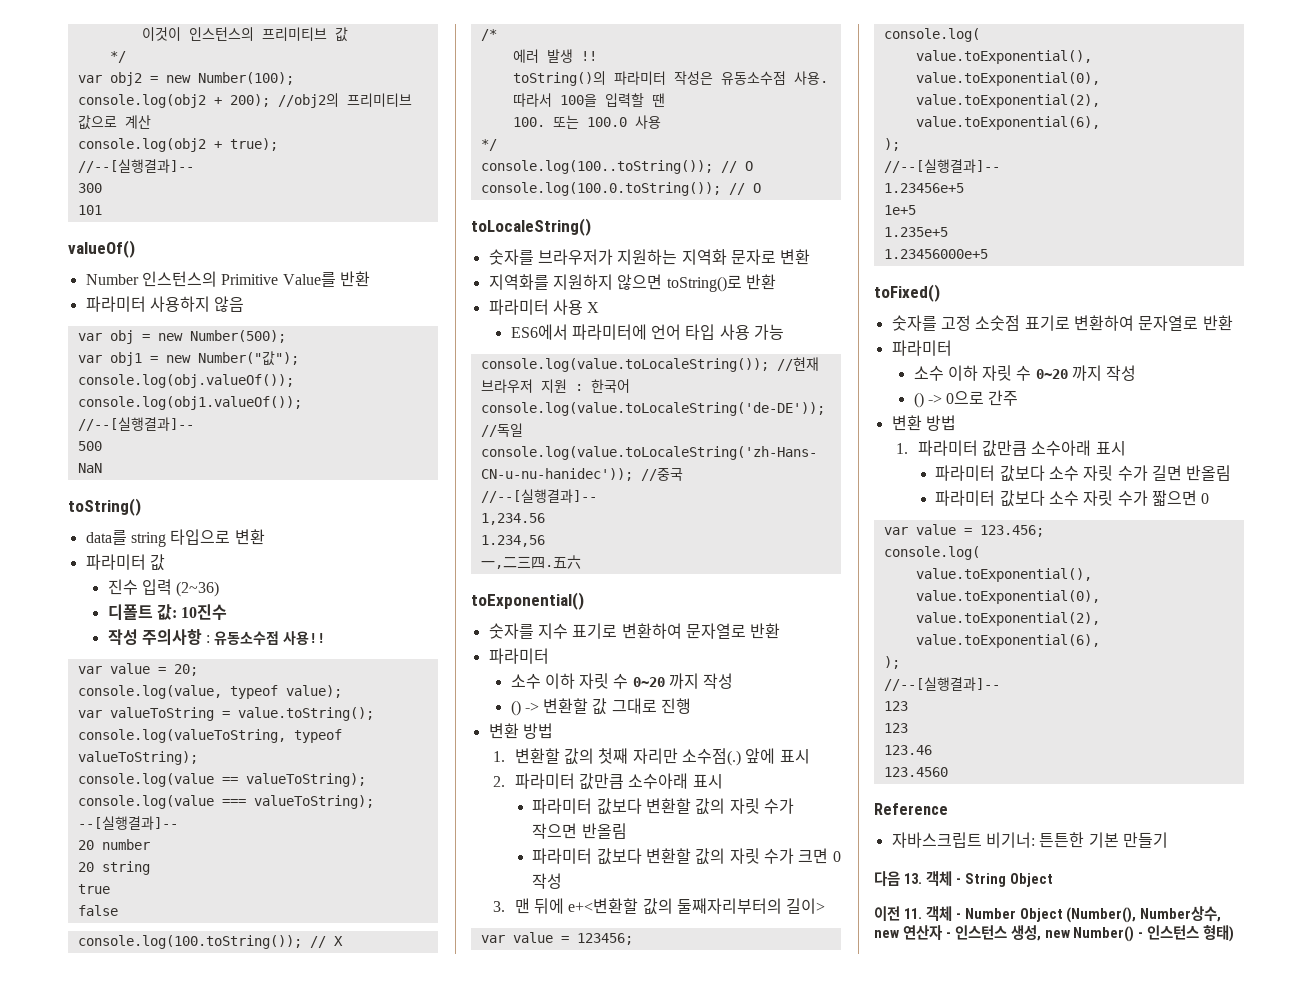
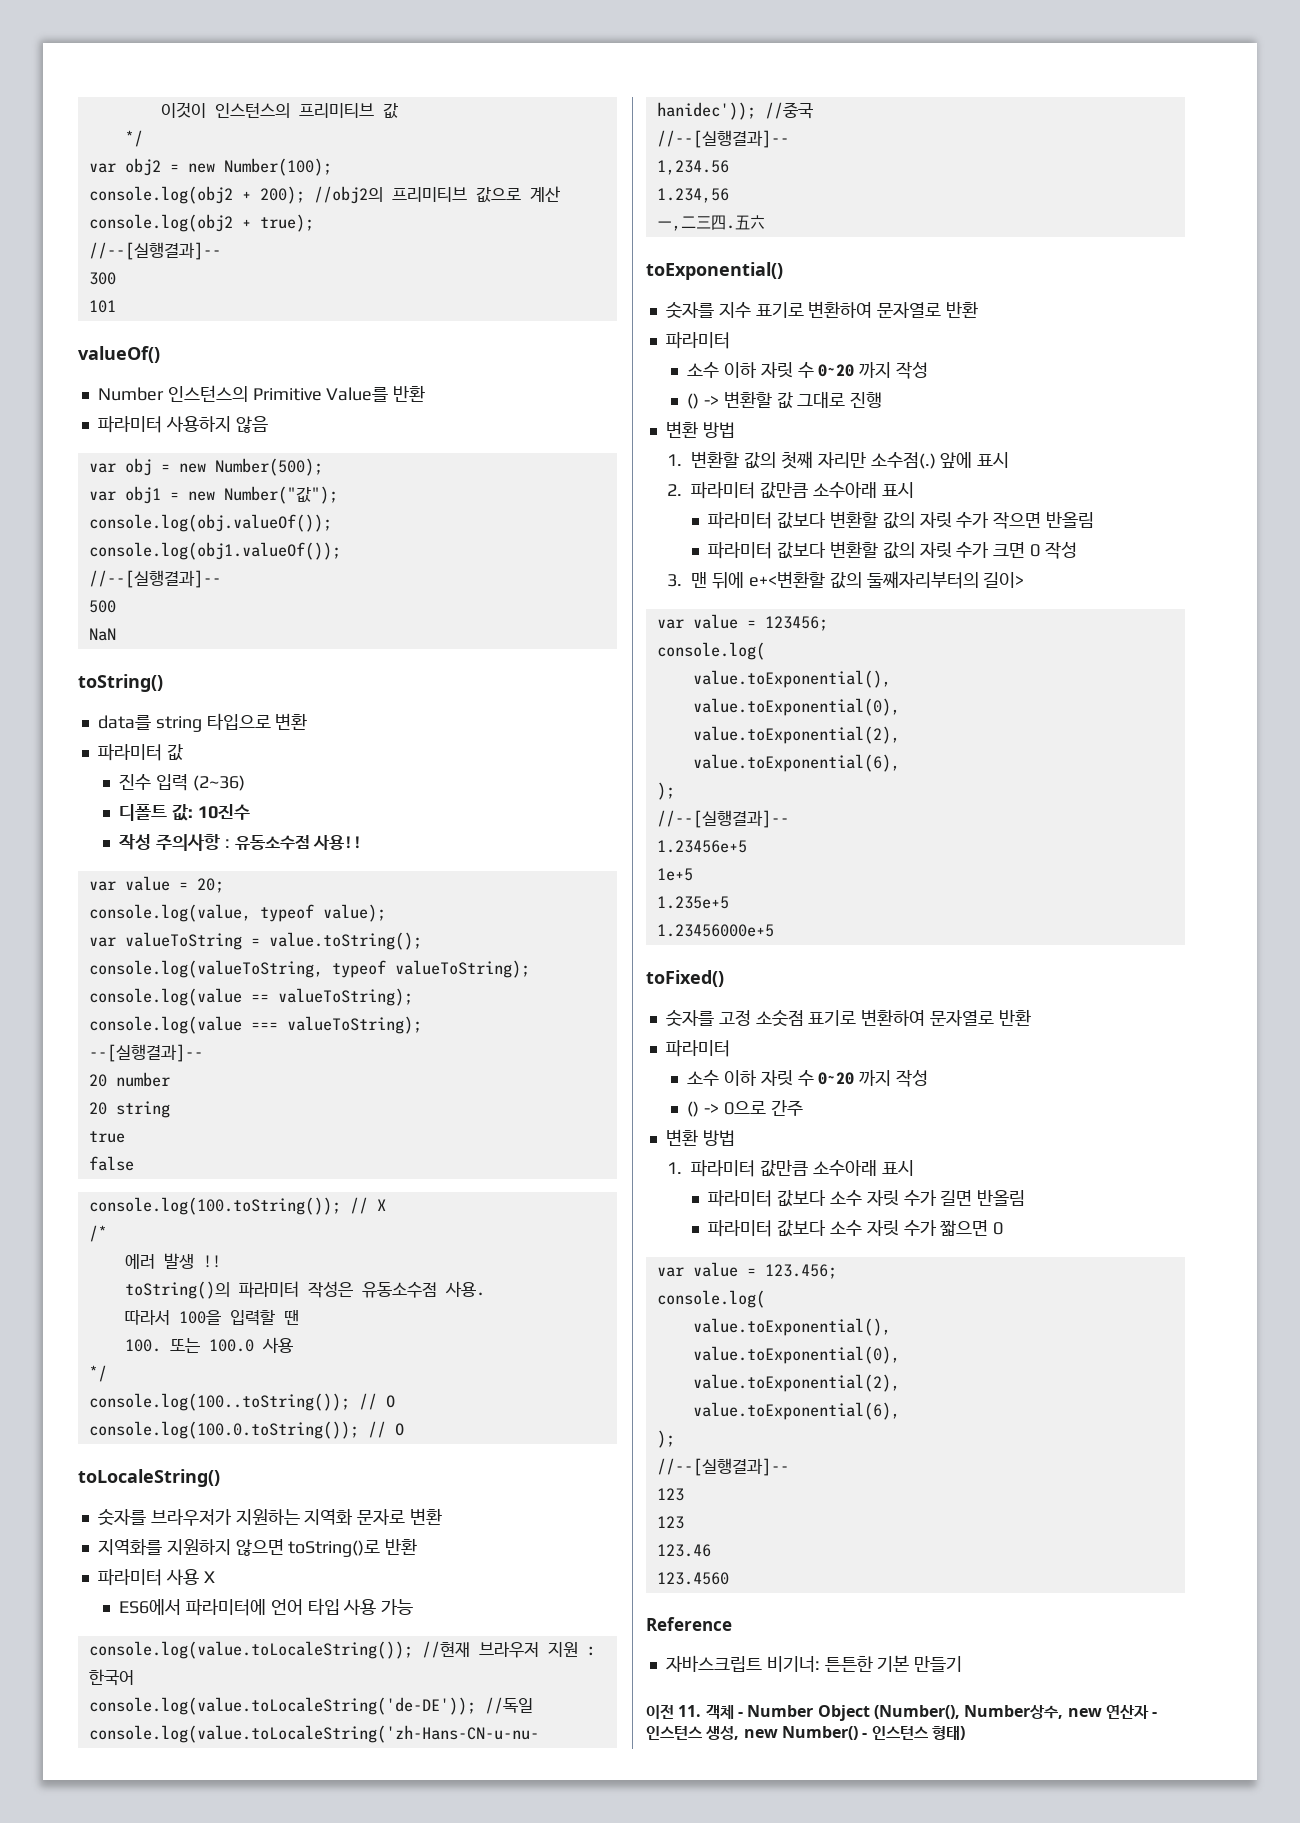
[874,871,1053,887] // 다음 13. 객체 - String Object -> (963, 1664) none

